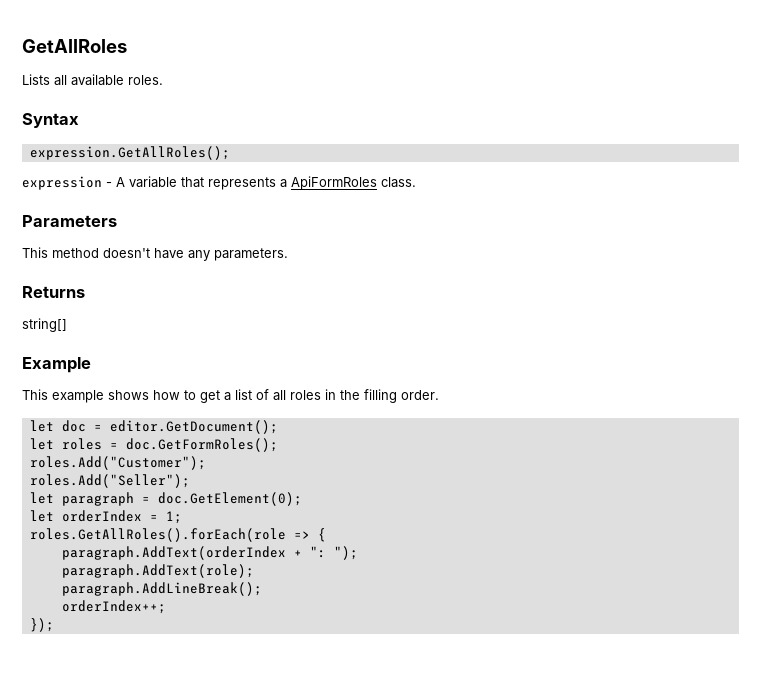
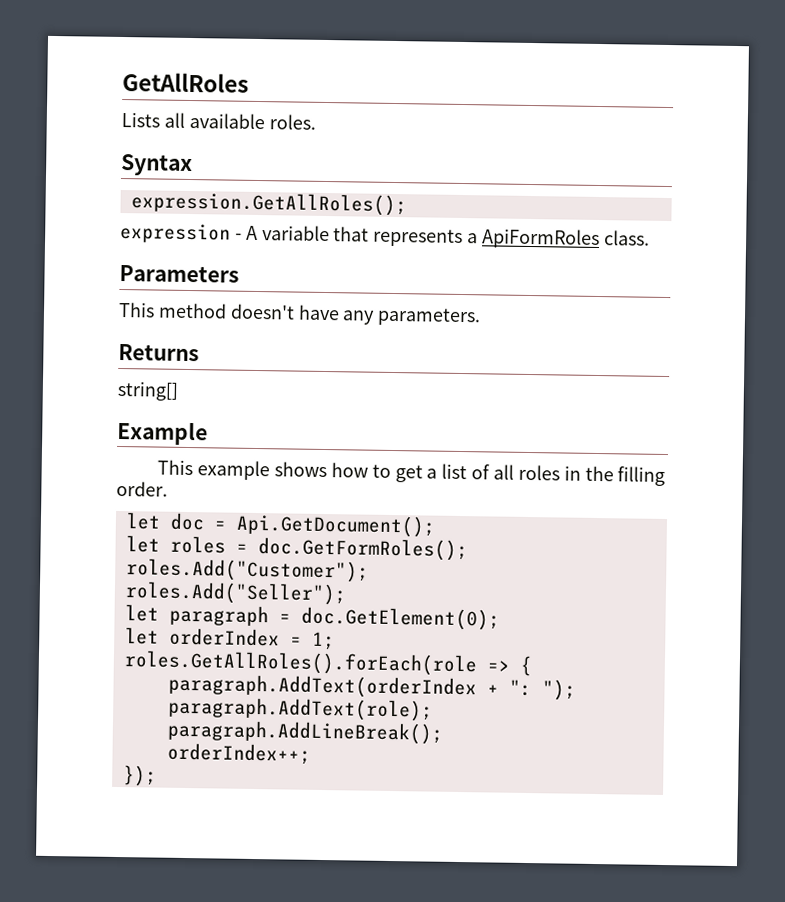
[109,420,278,434] editor.GetDocument(); -> [235,513,436,538] Api.GetDocument();

